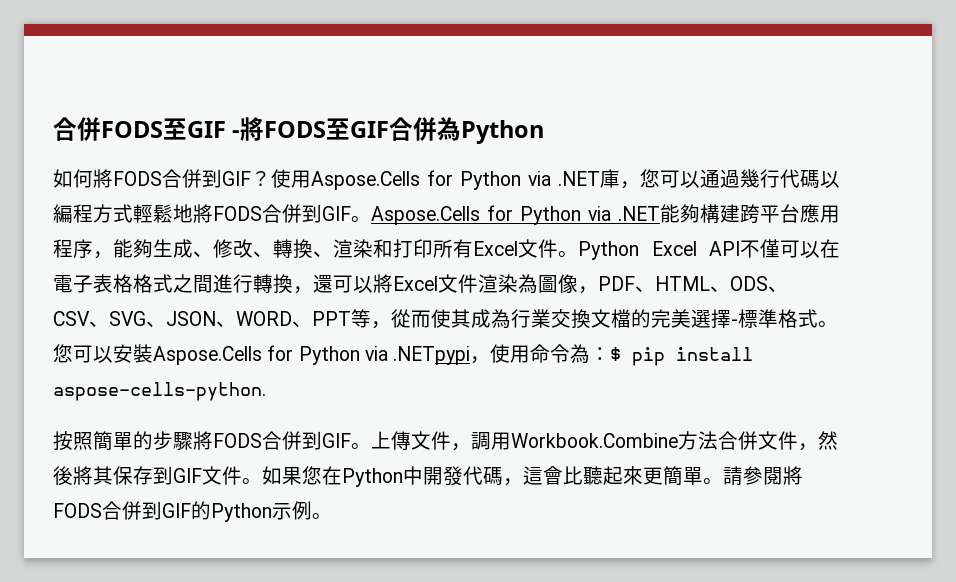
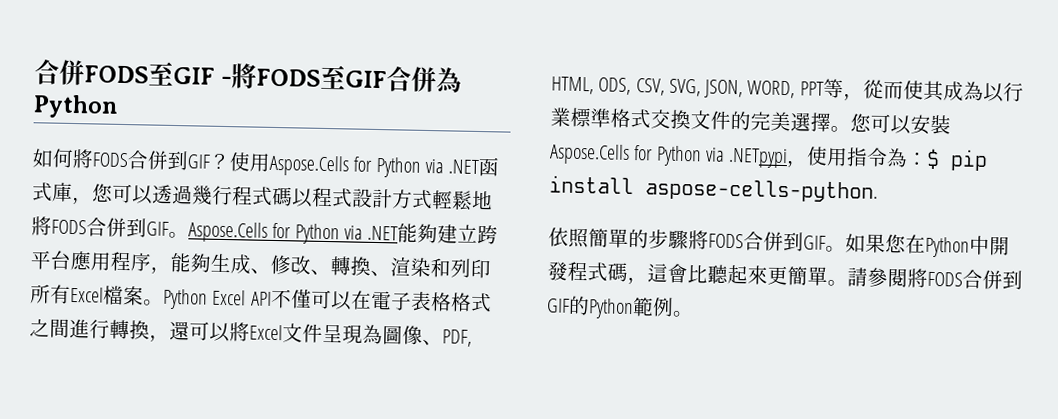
(600, 178) none -> [478,157,501,177] [32,182,53,202] 函式
[700,169,840,189] [53,204,93,223] 通過幾行代碼以編程 -> [152,184,393,209] 透過幾行程式碼以程式設計
[700,204,740,223] 構建 -> [437,224,479,244] 建立
[393,239,413,258] 打 -> [450,258,472,278] 列
[518,239,558,258] 文件 -> [103,285,144,306] 檔案
[478,274,788,294] [53,311,312,327] 渲染為圖像，PDF、HTML、ODS、CSV、SVG、JSON、WORD、 -> [322,323,472,347] [551,76,796,99] 呈現為圖像、PDF, HTML, ODS, CSV, SVG, JSON, WORD,
[511,309,818,329] 行業交換文檔的完美選擇-標準格式 -> [982,82,1024,103] [550,107,831,132] 以行業標準格式交換文件的完美選擇
[530,344,551,363] 命 -> [846,147,869,167] 指
[53,431,73,451] 按 -> [548,227,569,247] 依
[371,431,838,451] [53,466,262,485] 上傳文件，調用Workbook.Combine方法合併文件，然後將其保存到GIF文件。 -> (846, 249) none
[463,466,483,485] 代 -> [567,261,608,282] 程式
[272,503,292,520] 示 -> [632,297,654,317] 範

